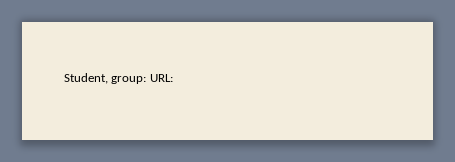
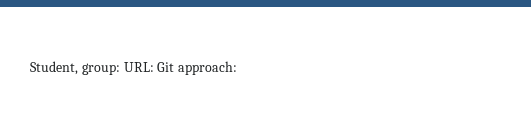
(173, 78) none -> [157,61,238,75] Git approach:

